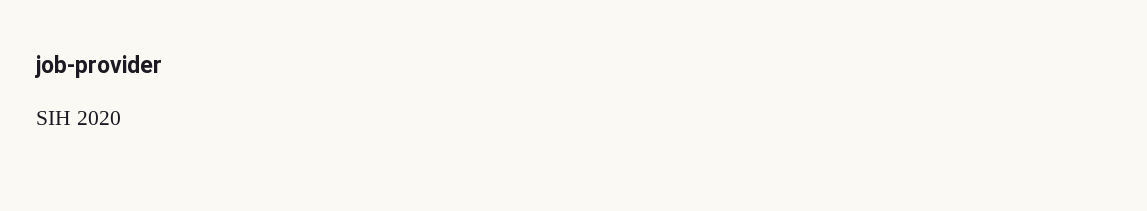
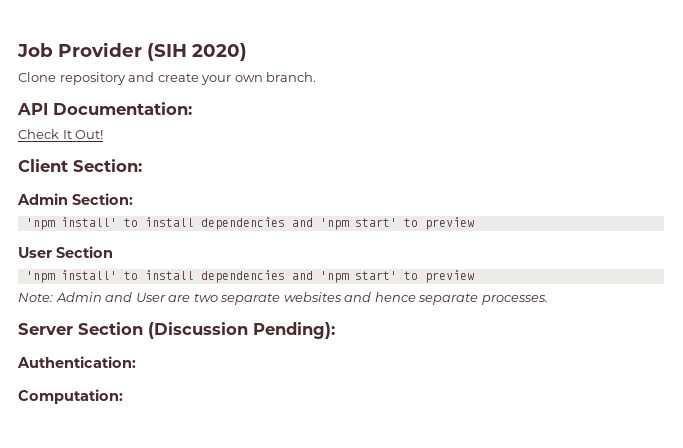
[35,55,162,78] [36,111,121,125] job-provider // SIH 2020 -> [17,42,247,61] [18,72,317,85] [17,102,192,115] [18,129,104,139] [18,159,142,172] [17,193,133,205] [25,217,474,230] [18,246,113,258] [25,270,474,283] [18,292,548,305] [18,322,335,339] [17,356,136,368] [18,389,123,404] Job Provider (SIH 2020) // Clone repository and create your own branch. // API Documentation: // Check It Out! // Client Section: // Admin Section: // 'npm install' to install dependencies and 'npm start' to preview // User Section // 'npm install' to install dependencies and 'npm start' to preview // Note: Admin and User are two separate websites and hence separate processes. // Server Section (Discussion Pending): // Authentication: // Computation:

